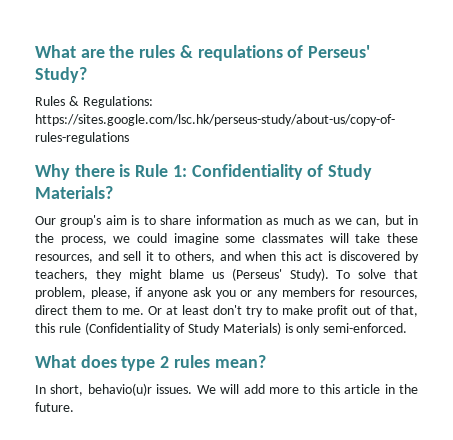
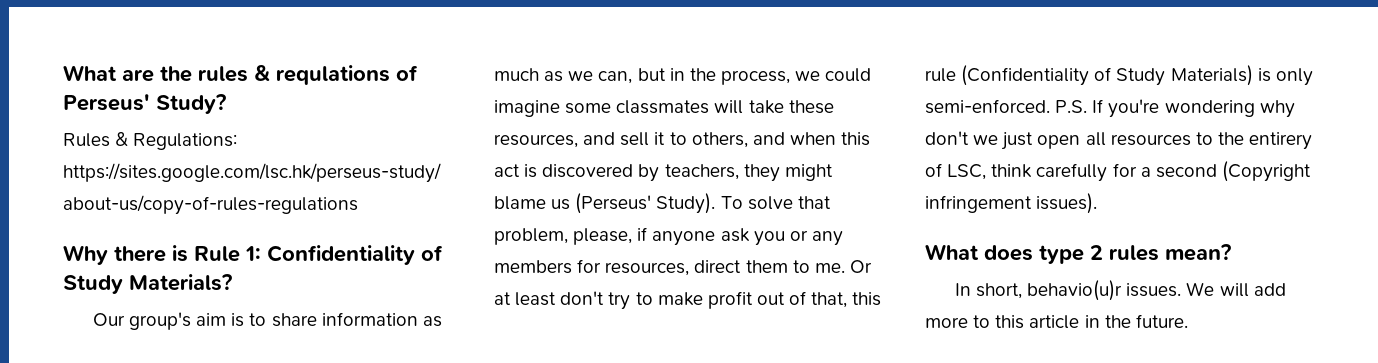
(408, 328) none -> [1055,99,1295,118] [925,131,1313,150] [925,161,1311,182] [925,193,1098,214] P.S. If you're wondering why don't we just open all resources to the entirery of LSC, think carefully for a second (Copyright infringement issues).

